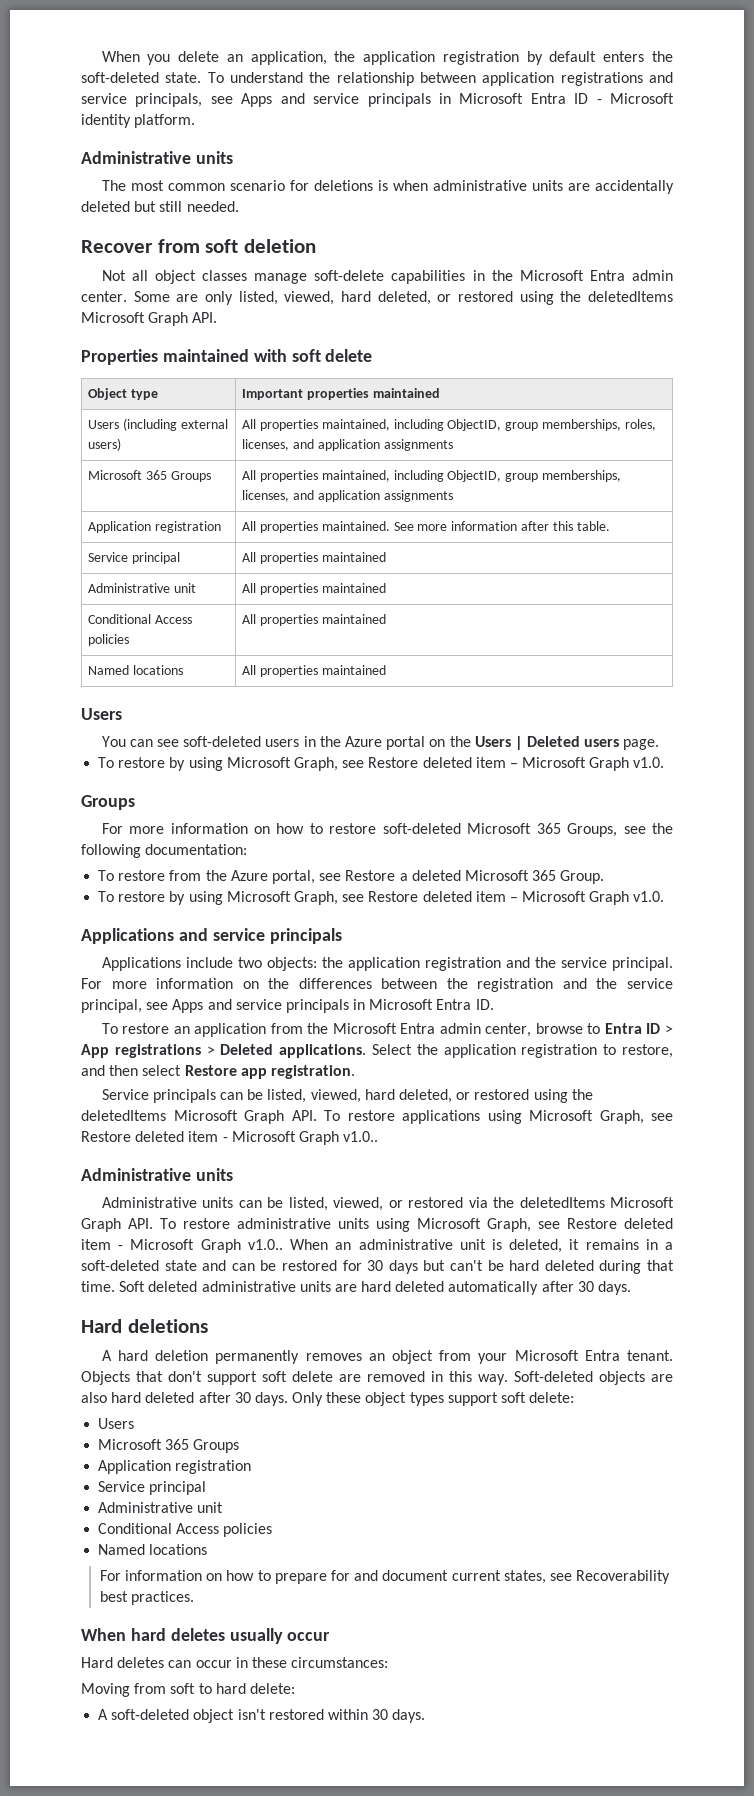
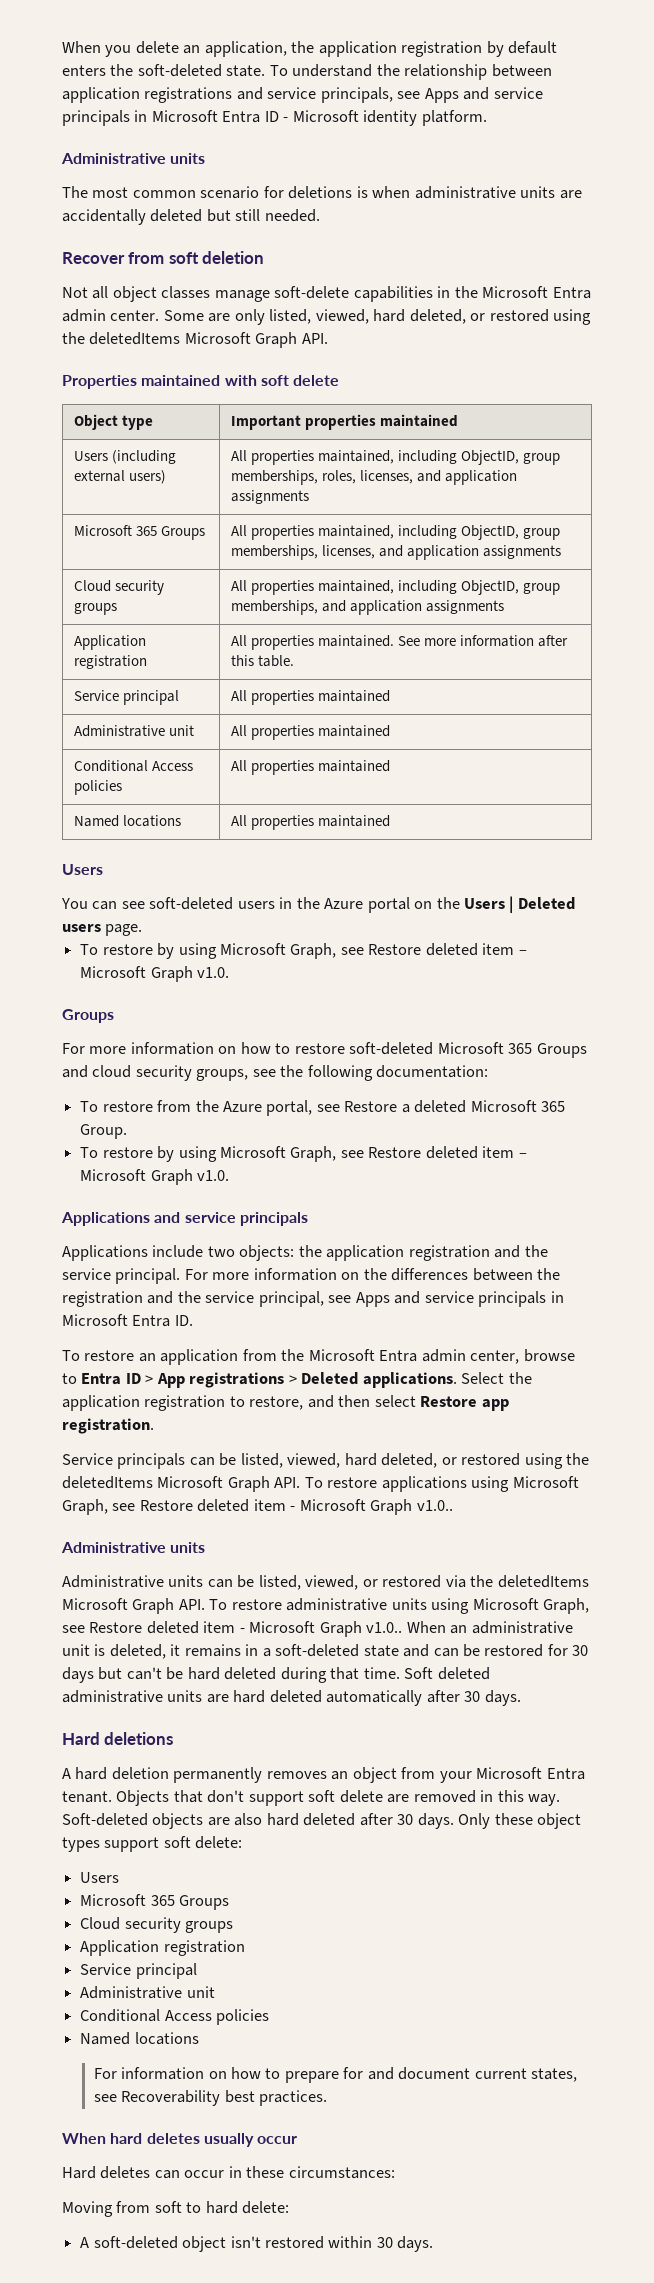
(453, 496) none -> [73,580,164,595] [73,603,117,615] [230,580,561,595] [230,600,504,615] // Cloud security groups | All properties maintained, including ObjectID, group memberships, and application assignments
[567,823,618,837] Groups, -> [536,1043,587,1058] [62,1065,249,1081] Groups and cloud security groups,
(240, 1446) none -> [80,1917,234,1933] // Cloud security groups

